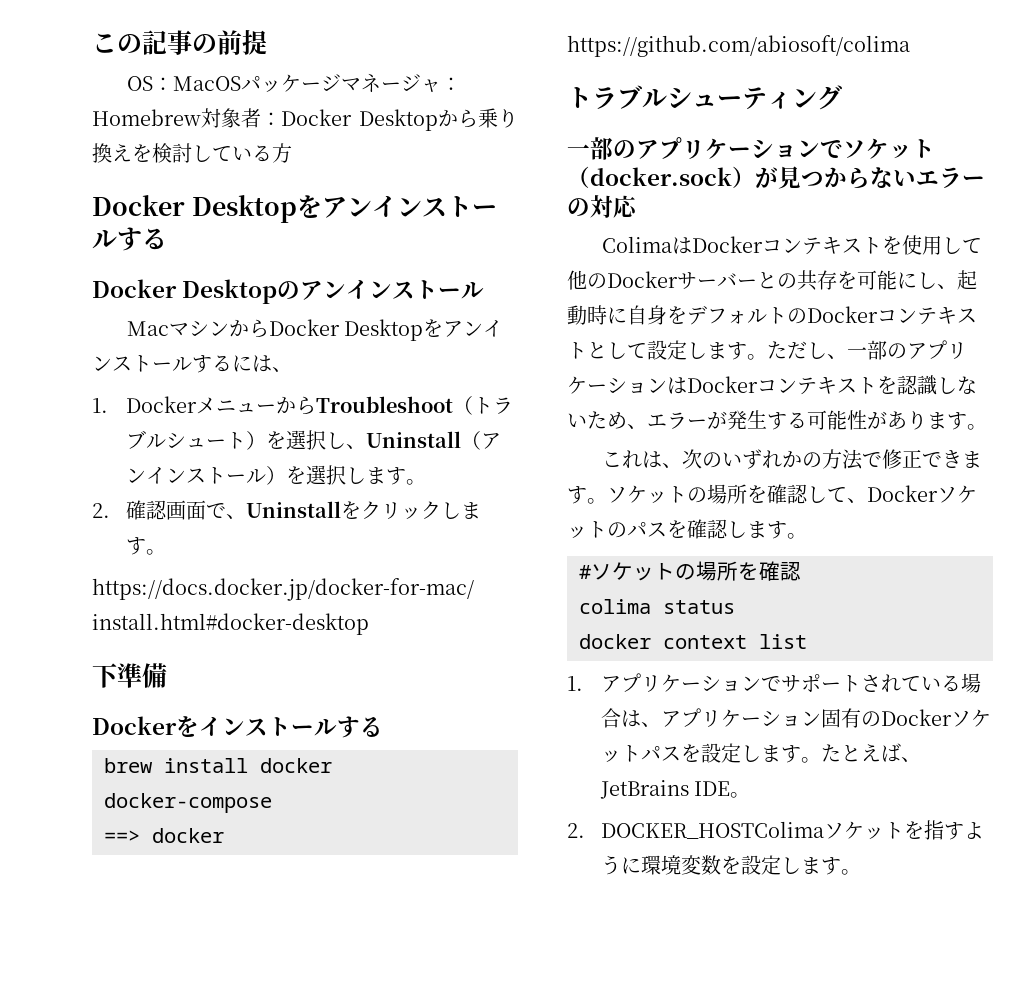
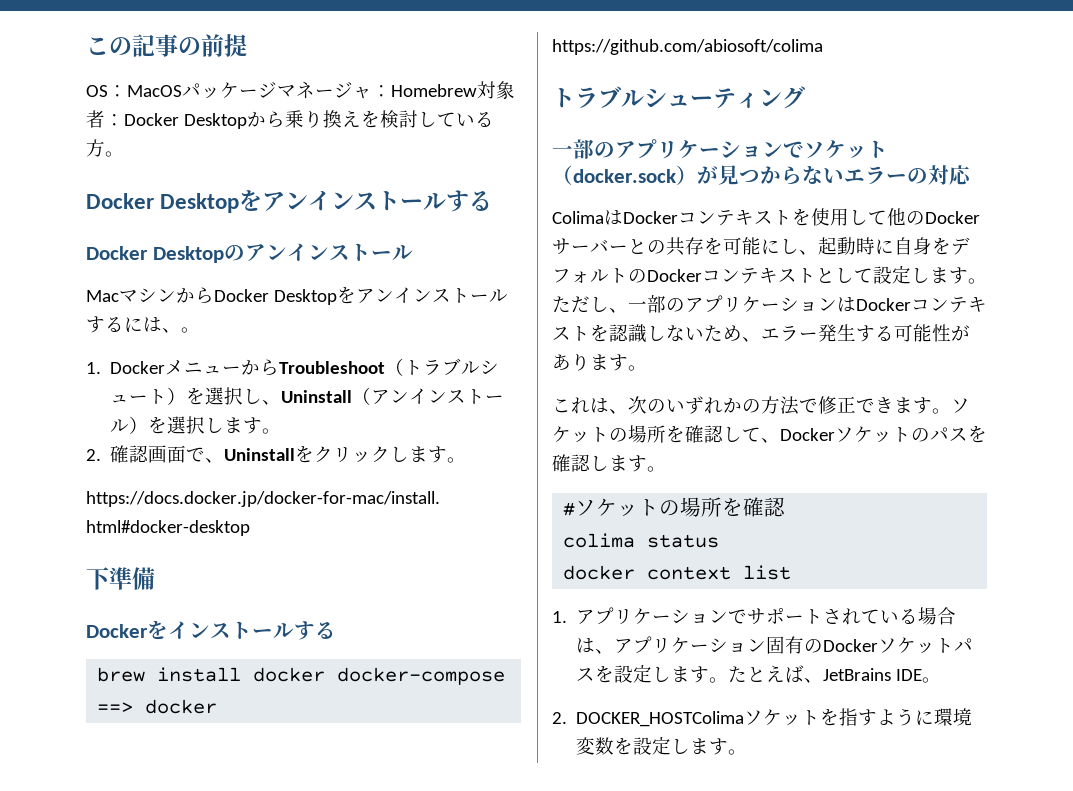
(292, 153) none -> [105,151,124,157] 。
(292, 369) none -> [181,327,200,333] 。
[707,411,727,429] が -> (818, 336) none

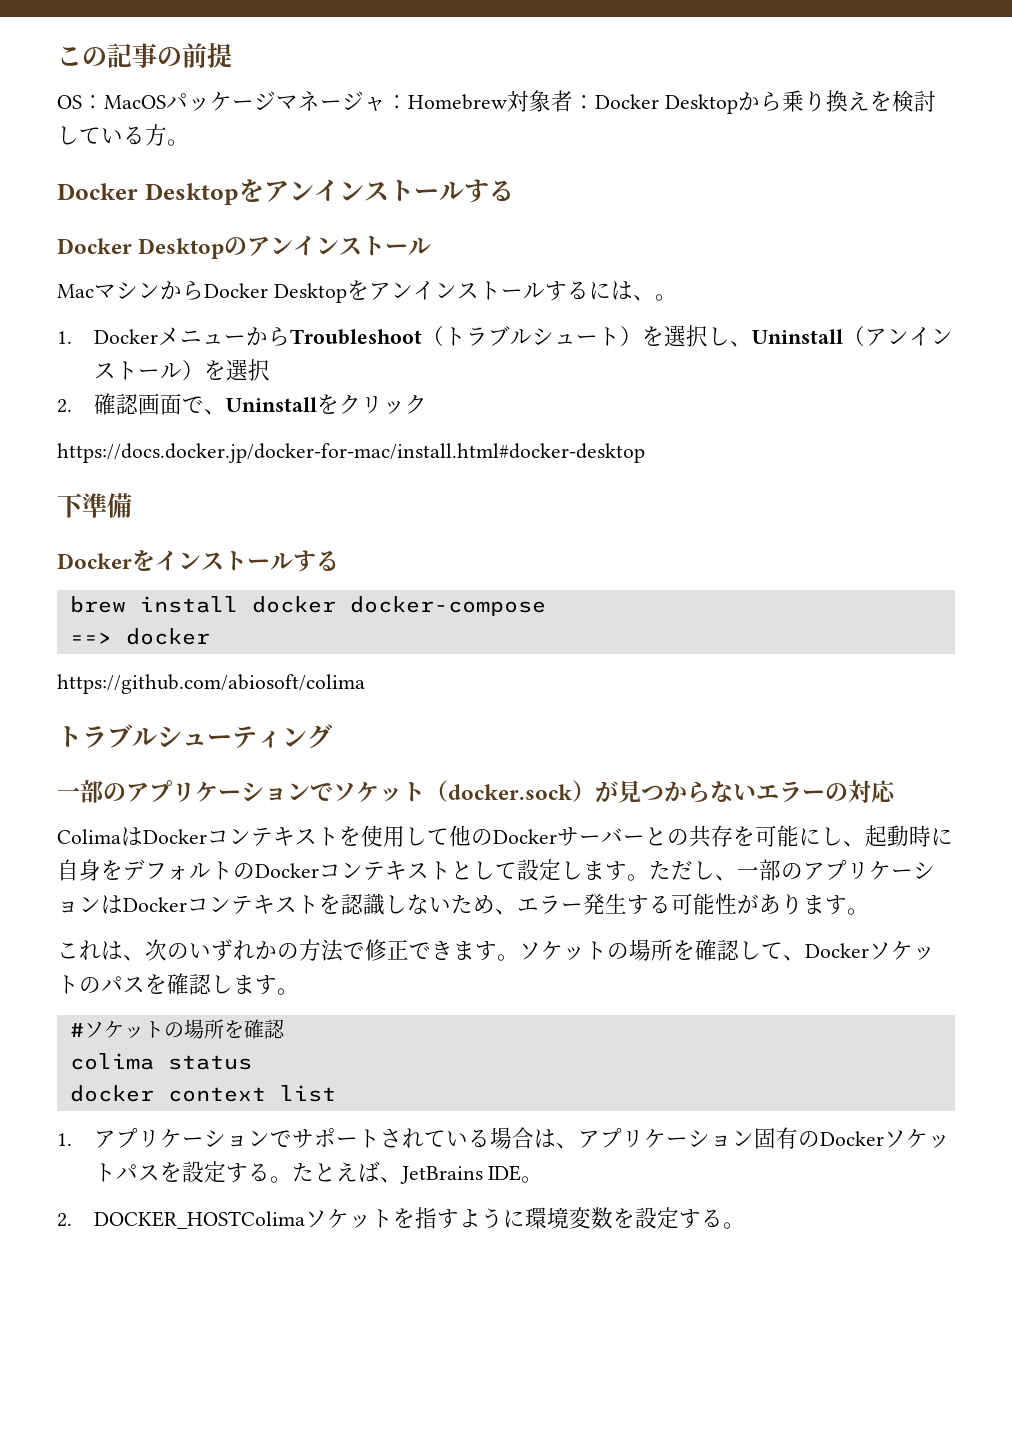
[205,417,282,434] します。 -> (270, 370) none
[390,446,467,463] します。 -> (427, 404) none
[652,666,710,683] します -> [225,1163,270,1183] する
[671,738,729,755] します -> [678,1209,723,1229] する

